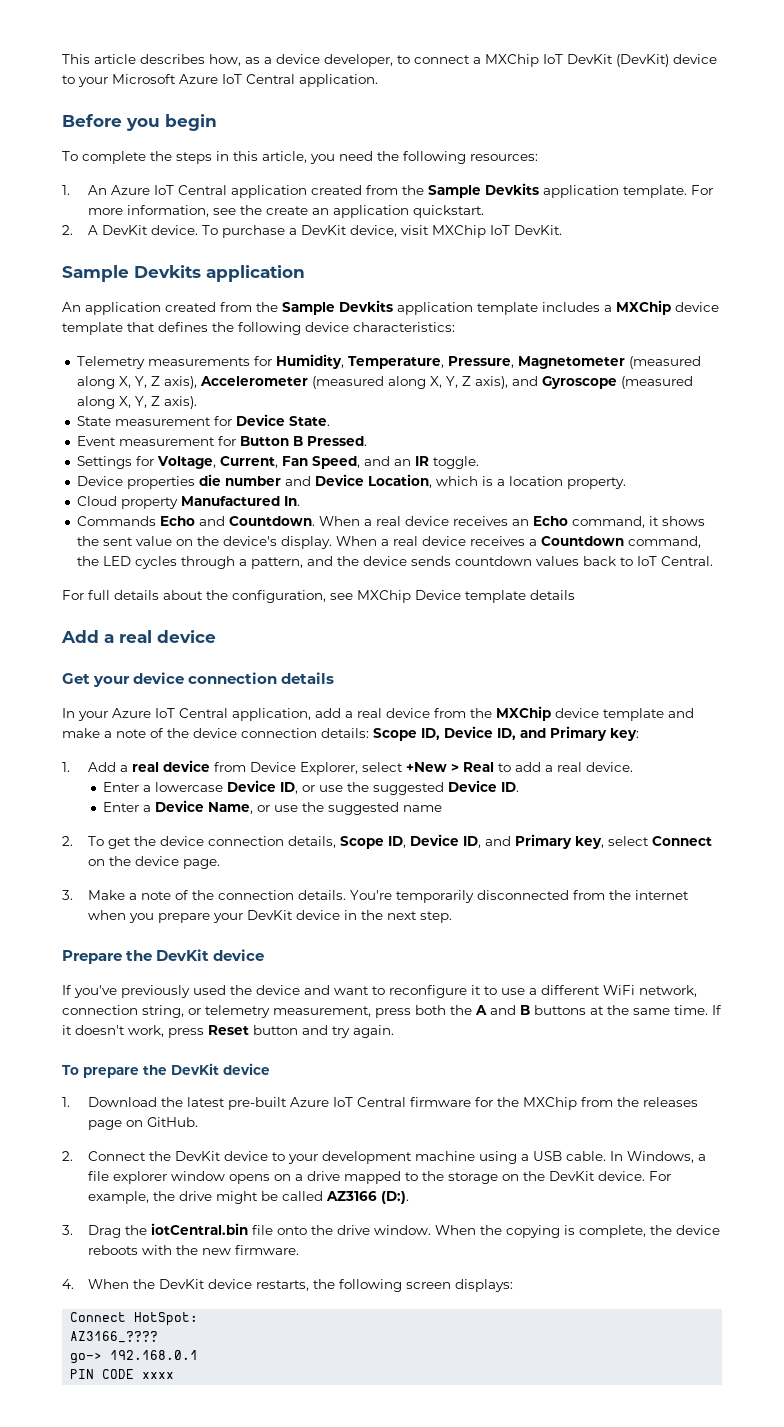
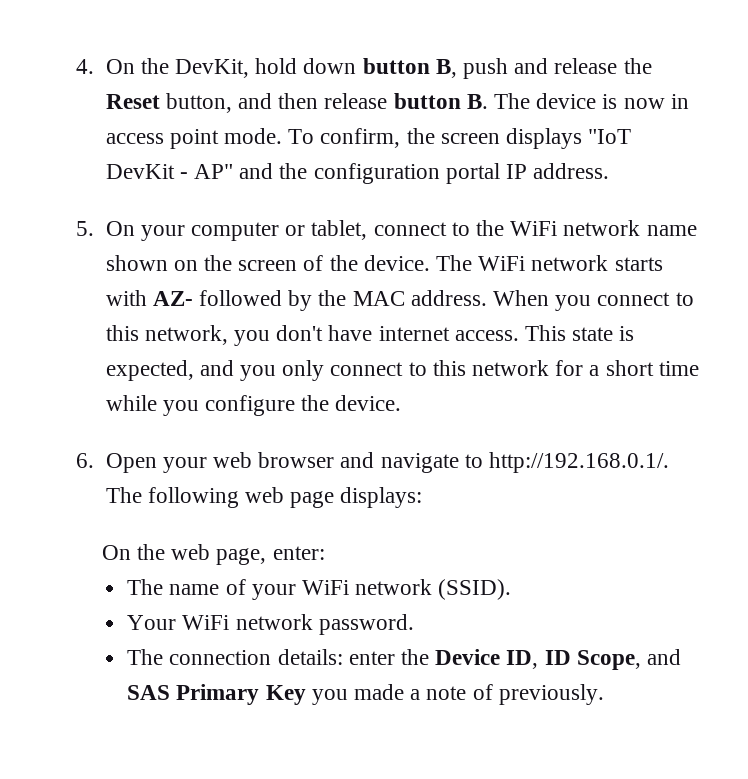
[62,54,717,67] [62,74,378,87] [62,114,217,131] [62,151,538,164] [62,183,714,198] [88,205,485,218] [62,225,563,238] [62,265,305,282] [62,300,719,315] [62,322,455,335] [76,354,701,369] [76,376,693,389] [76,396,197,409] [76,414,330,426] [76,436,367,446] [76,456,479,469] [76,474,626,489] [76,496,300,509] [76,516,705,528] [76,536,701,549] [76,556,713,569] [62,590,575,603] [61,630,216,643] [62,672,335,687] [62,706,694,721] [62,726,639,741] [62,760,634,775] [103,780,520,795] [103,800,443,815] [62,834,713,849] [88,856,221,869] [62,890,690,903] [88,910,453,923] [62,949,265,964] [62,985,697,998] [62,1005,722,1018] [62,1025,394,1038] [62,1063,270,1078] [62,1097,699,1110] [88,1117,199,1130] [62,1151,707,1164] [88,1171,672,1184] [88,1191,410,1204] [62,1223,721,1238] [88,1245,300,1255] [62,1279,514,1292] [70,1312,199,1326] [70,1331,159,1343] [70,1350,199,1364] [70,1369,175,1379] This article describes how, as a device developer, to connect a MXChip IoT DevKit (DevKit) device to your Microsoft Azure IoT Central application. // Before you begin // To complete the steps in this article, you need the following resources: // 1. An Azure IoT Central application created from the Sample Devkits application template. For more information, see the create an application quickstart. // 2. A DevKit device. To purchase a DevKit device, visit MXChip IoT DevKit. // Sample Devkits application // An application created from the Sample Devkits application template includes a MXChip device template that defines the following device characteristics: // Telemetry measurements for Humidity, Temperature, Pressure, Magnetometer (measured along X, Y, Z axis), Accelerometer (measured along X, Y, Z axis), and Gyroscope (measured along X, Y, Z axis). // State measurement for Device State. // Event measurement for Button B Pressed. // Settings for Voltage, Current, Fan Speed, and an IR toggle. // Device properties die number and Device Location, which is a location property. // Cloud property Manufactured In. // Commands Echo and Countdown. When a real device receives an Echo command, it shows the sent value on the device's display. When a real device receives a Countdown command, the LED cycles through a pattern, and the device sends countdown values back to IoT Central. // For full details about the configuration, see MXChip Device template details // Add a real device // Get your device connection details // In your Azure IoT Central application, add a real device from the MXChip device template and make a note of the device connection details: Scope ID, Device ID, and Primary key: // 1. Add a real device from Device Explorer, select +New > Real to add a real device. // Enter a lowercase Device ID, or use the suggested Device ID. // Enter a Device Name, or use the suggested name // 2. To get the device connection details, Scope ID, Device ID, and Primary key, select Connect on the device page. // 3. Make a note of the connection details. You're temporarily disconnected from the internet when you prepare your DevKit device in the next step. // Prepare the DevKit device // If you've previously used the device and want to reconfigure it to use a different WiFi network, connection string, or telemetry measurement, press both the A and B buttons at the same time. If it doesn't work, press Reset button and try again. // To prepare the DevKit device // 1. Download the latest pre-built Azure IoT Central firmware for the MXChip from the releases page on GitHub. // 2. Connect the DevKit device to your development machine using a USB cable. In Windows, a file explorer window opens on a drive mapped to the storage on the DevKit device. For example, the drive might be called AZ3166 (D:). // 3. Drag the iotCentral.bin file onto the drive window. When the copying is complete, the device reboots with the new firmware. // 4. When the DevKit device restarts, the following screen displays: // Connect HotSpot: // AZ3166_???? // go-> 192.168.0.1 // PIN CODE xxxx -> [76,58,652,79] [105,93,689,113] [105,128,632,149] [105,163,610,184] [76,220,697,241] [105,255,663,271] [105,290,694,311] [105,325,635,346] [105,360,699,381] [105,395,402,416] [76,452,669,473] [105,487,423,508] [101,544,325,565] [127,579,512,600] [127,614,414,635] [127,649,681,670] [127,684,604,705] 4. On the DevKit, hold down button B, push and release the Reset button, and then release button B. The device is now in access point mode. To confirm, the screen displays "IoT DevKit - AP" and the configuration portal IP address. // 5. On your computer or tablet, connect to the WiFi network name shown on the screen of the device. The WiFi network starts with AZ- followed by the MAC address. When you connect to this network, you don't have internet access. This state is expected, and you only connect to this network for a short time while you configure the device. // 6. Open your web browser and navigate to http://192.168.0.1/. The following web page displays: // On the web page, enter: // The name of your WiFi network (SSID). // Your WiFi network password. // The connection details: enter the Device ID, ID Scope, and SAS Primary Key you made a note of previously.

